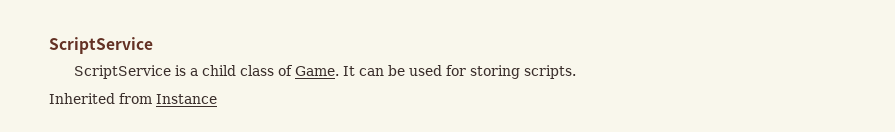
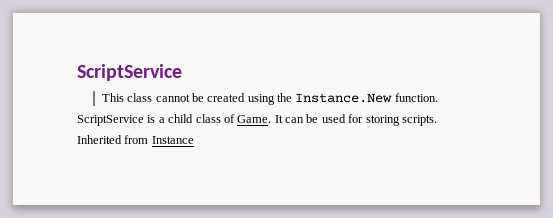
[49,37,153,54] ScriptService -> [77,64,182,81] [101,93,438,105] ScriptService // This class cannot be created using the Instance.New function.

